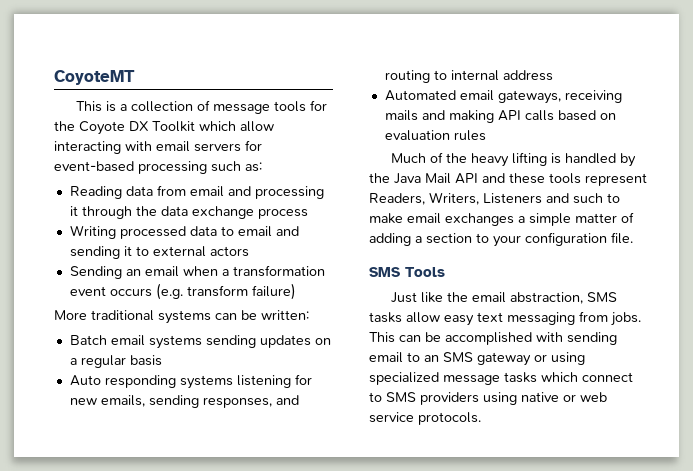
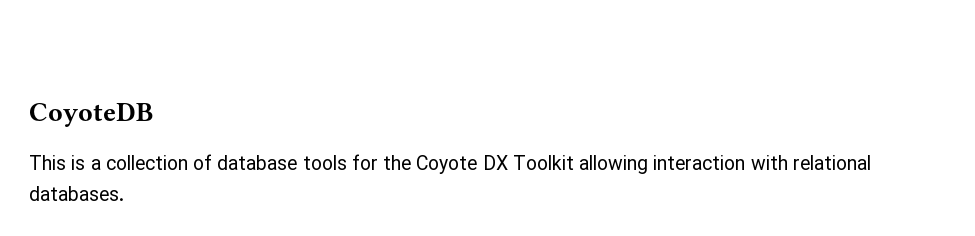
[54,70,135,85] CoyoteMT -> [29,102,154,127] CoyoteDB
[213,104,271,114] message -> [217,155,298,170] database
[199,121,274,132] [54,140,262,154] [54,161,262,174] [69,185,324,199] [69,206,308,219] [69,225,299,239] [69,246,249,259] [69,265,325,279] [69,283,296,300] [54,310,309,324] [69,335,331,349] [69,355,162,368] [69,374,312,389] [69,395,299,408] [384,70,553,83] [384,90,622,104] [384,110,616,123] [384,130,486,141] [391,152,637,167] [369,173,647,186] [369,192,620,205] [369,212,634,226] [369,232,633,247] [369,267,445,277] [391,292,618,304] [369,311,641,326] [369,332,617,345] [369,352,585,366] [369,372,633,385] [369,392,607,405] [369,412,481,425] which allow interacting with email servers for event-based processing such as: // Reading data from email and processing it through the data exchange process // Writing processed data to email and sending it to external actors // Sending an email when a transformation event occurs (e.g. transform failure) // More traditional systems can be written: // Batch email systems sending updates on a regular basis // Auto responding systems listening for new emails, sending responses, and routing to internal address // Automated email gateways, receiving mails and making API calls based on evaluation rules // Much of the heavy lifting is handled by the Java Mail API and these tools represent Readers, Writers, Listeners and such to make email exchanges a simple matter of adding a section to your configuration file. // SMS Tools // Just like the email abstraction, SMS tasks allow easy text messaging from jobs. This can be accomplished with sending email to an SMS gateway or using specialized message tasks which connect to SMS providers using native or web service protocols. -> [579,155,871,174] [29,186,124,201] allowing interaction with relational databases.

